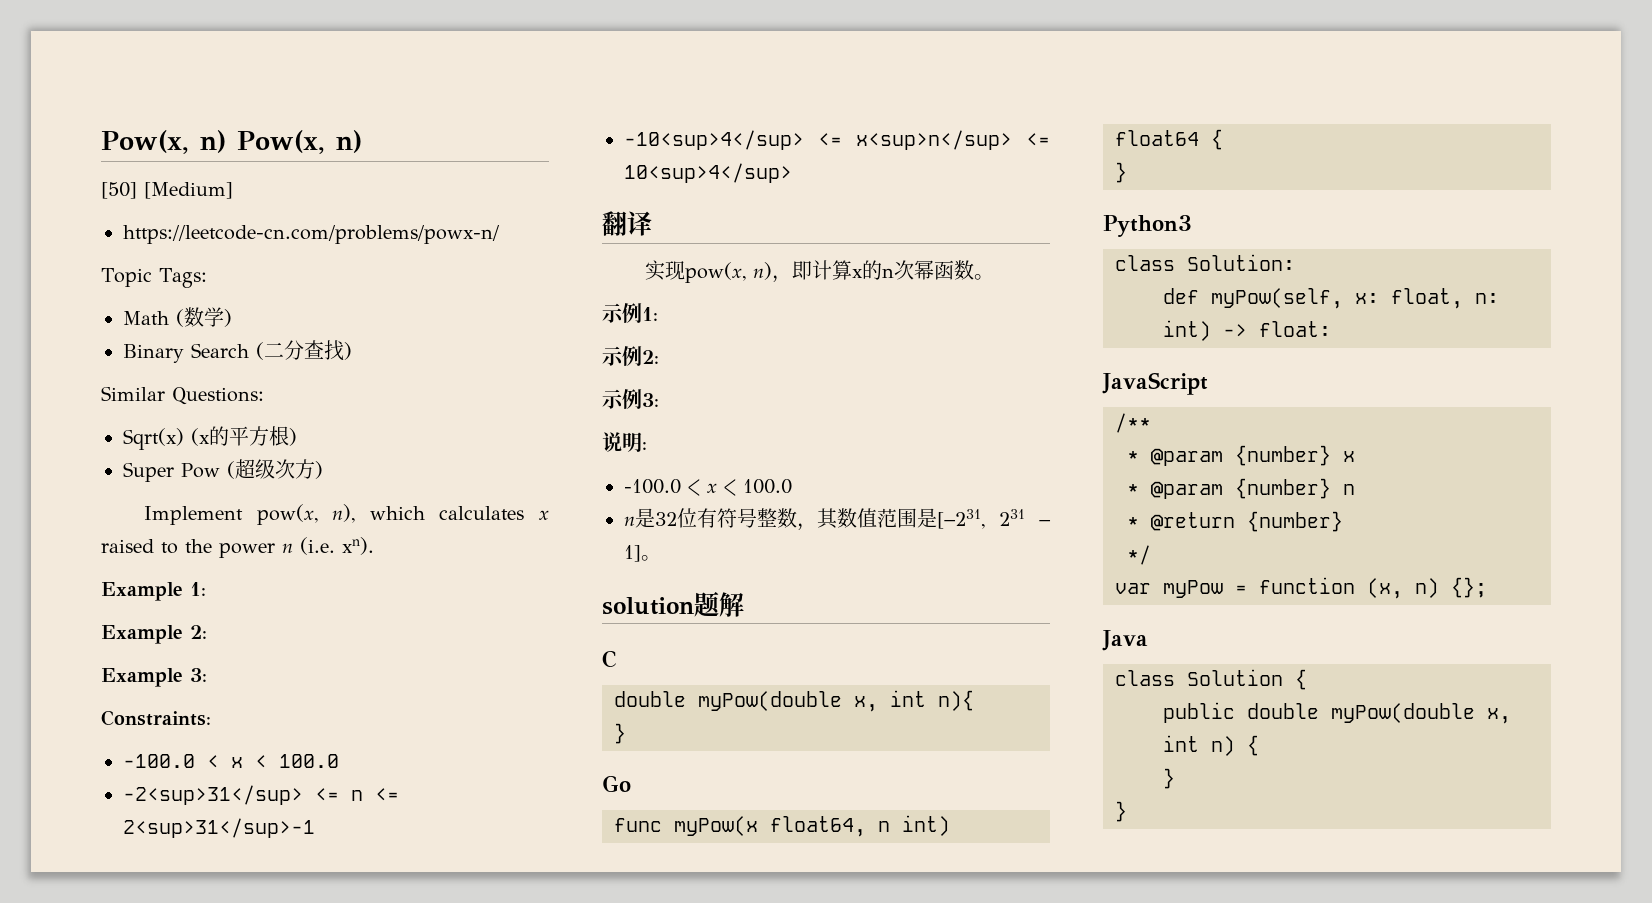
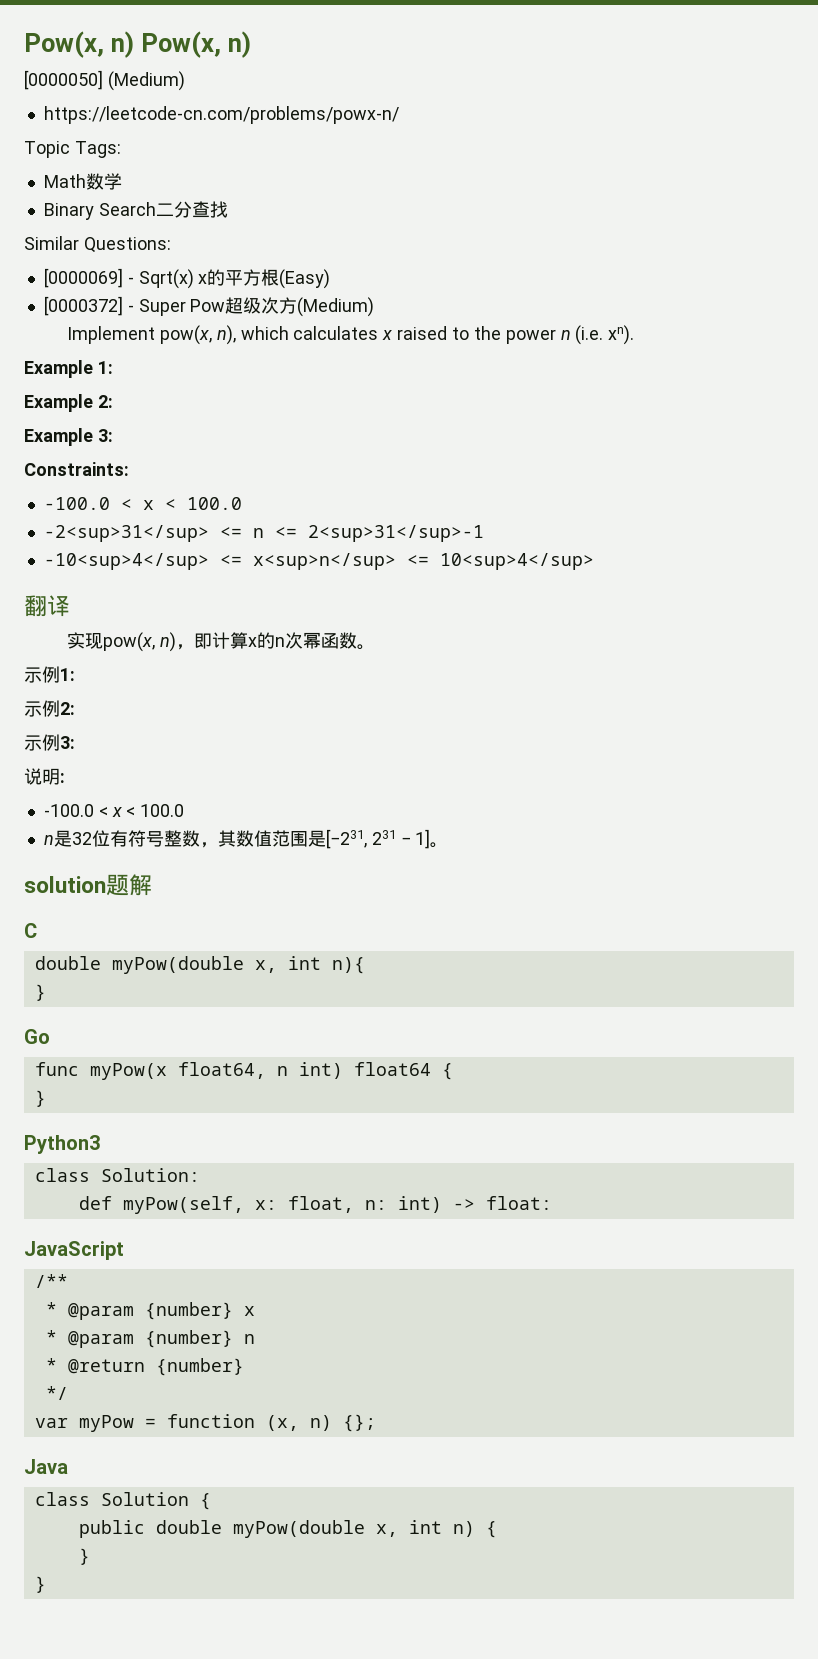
[101,182,233,199] [50] [Medium] -> [24,70,185,91] [0000050] (Medium)
[176,309,184,327] ( -> (86, 181) none
[224,309,232,327] ) -> (122, 181) none
[256,342,264,360] ( -> (156, 209) none
[344,342,352,360] ) -> (228, 209) none
[123,426,297,450] Sqrt(x) (x的平方根) // -> [43,268,331,289] [43,296,134,316] [0000069] - Sqrt(x) x的平方根(Easy) // [0000372] -
[227,461,235,479] ( -> (226, 305) none
[315,461,323,479] ) -> [297,297,375,317] (Medium)

